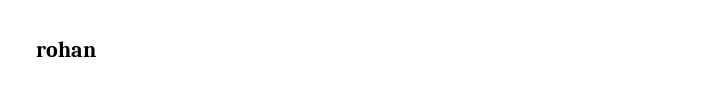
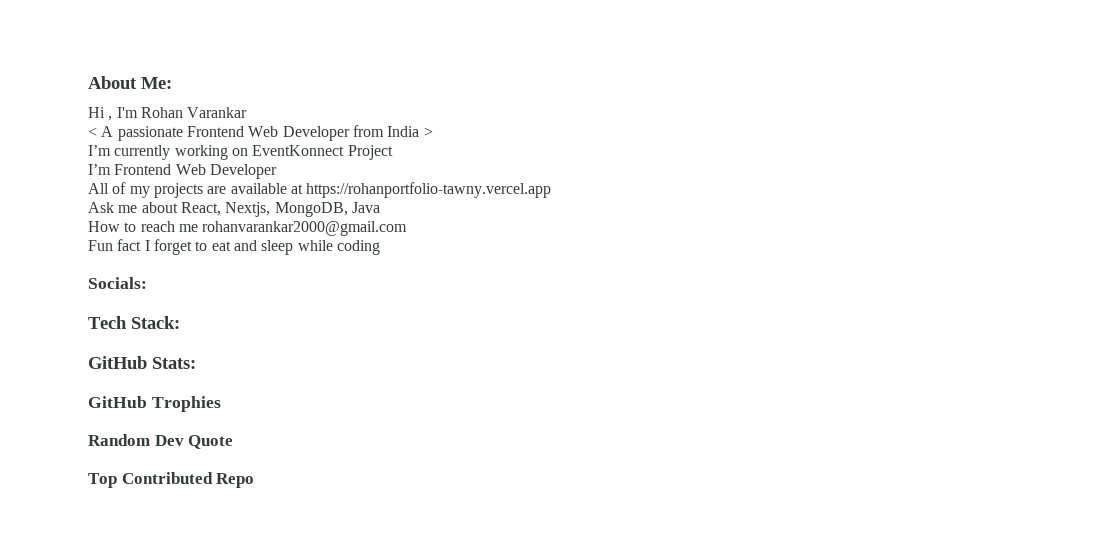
[36,41,96,57] rohan -> [88,76,172,89] [88,107,248,121] [88,125,433,141] [88,145,393,160] [88,164,277,179] [88,182,552,198] [88,202,380,217] [88,221,408,236] [88,239,380,255] [88,277,147,289] [88,316,180,329] [88,356,196,369] [88,396,221,412] [88,434,234,449] [88,472,255,488] About Me: // Hi , I'm Rohan Varankar // < A passionate Frontend Web Developer from India > // I’m currently working on EventKonnect Project // I’m Frontend Web Developer // All of my projects are available at https://rohanportfolio-tawny.vercel.app // Ask me about React, Nextjs, MongoDB, Java // How to reach me rohanvarankar2000@gmail.com // Fun fact I forget to eat and sleep while coding // Socials: // Tech Stack: // GitHub Stats: // GitHub Trophies // Random Dev Quote // Top Contributed Repo

